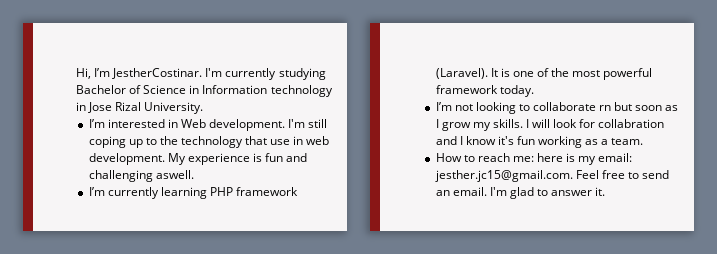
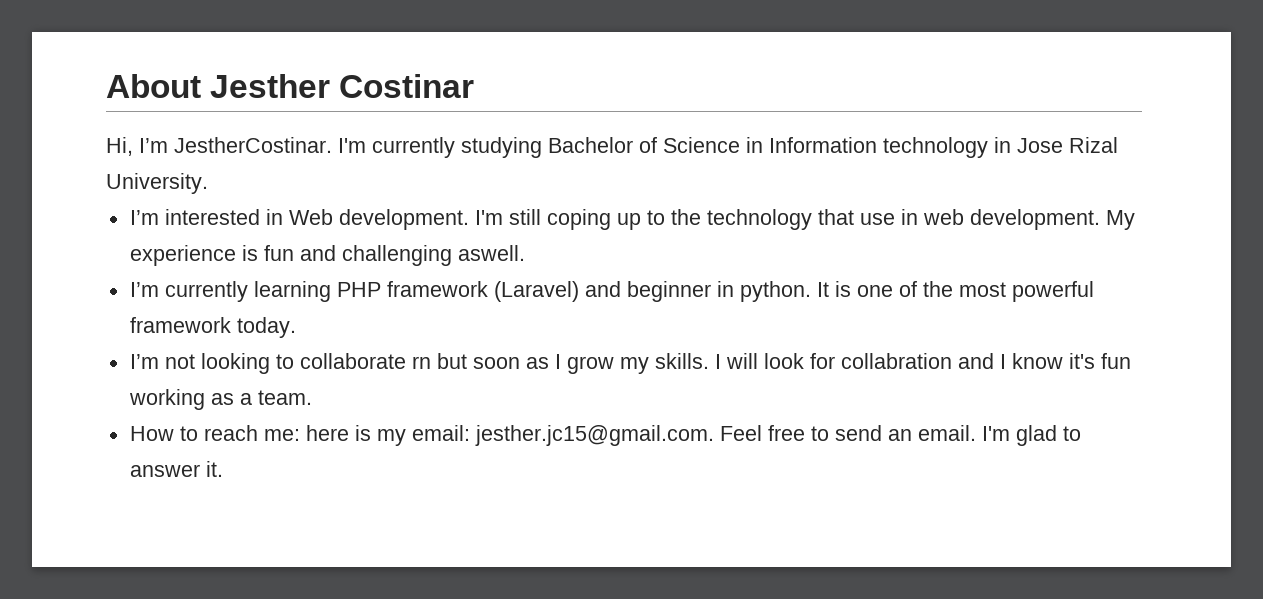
(76, 73) none -> [106,74,475,98] About Jesther Costinar //
[435,68,488,79] (Laravel). -> [493,281,811,302] (Laravel) and beginner in python.

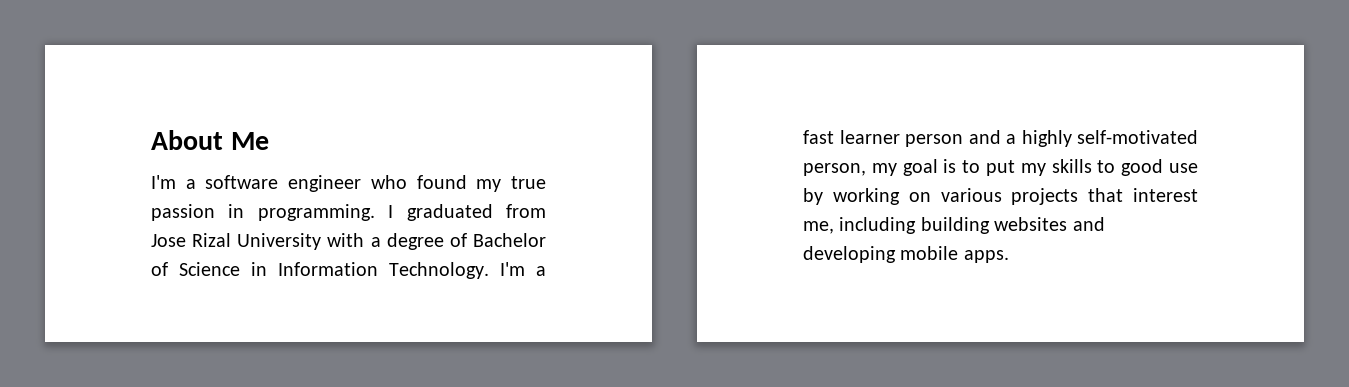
[210,74,475,98] [106,137,542,158] Jesther Costinar // Hi, I’m JestherCostinar. I'm currently studying -> [230,132,269,150] [151,175,546,192] [151,204,546,221] [151,233,467,250] Me // I'm a software engineer who found my true passion in programming. I graduated from Jose Rizal University with a degree of
[883,137,1118,158] [106,173,208,194] [129,209,1135,230] [129,245,525,266] [129,281,1094,302] [129,317,296,338] [129,353,1131,374] [128,389,312,410] [129,425,1081,446] [129,461,223,477] technology in Jose Rizal University. // I’m interested in Web development. I'm still coping up to the technology that use in web development. My experience is fun and challenging aswell. // I’m currently learning PHP framework (Laravel) and beginner in python. It is one of the most powerful framework today. // I’m not looking to collaborate rn but soon as I grow my skills. I will look for collabration and I know it's fun working as a team. // How to reach me: here is my email: jesther.jc15@gmail.com. Feel free to send an email. I'm glad to answer it. -> [389,262,546,279] [803,130,1198,147] [803,159,1198,176] [803,188,1198,205] [803,217,1105,234] [803,246,1009,263] Technology. I'm a fast learner person and a highly self-motivated person, my goal is to put my skills to good use by working on various projects that interest me, including building websites and developing mobile apps.

